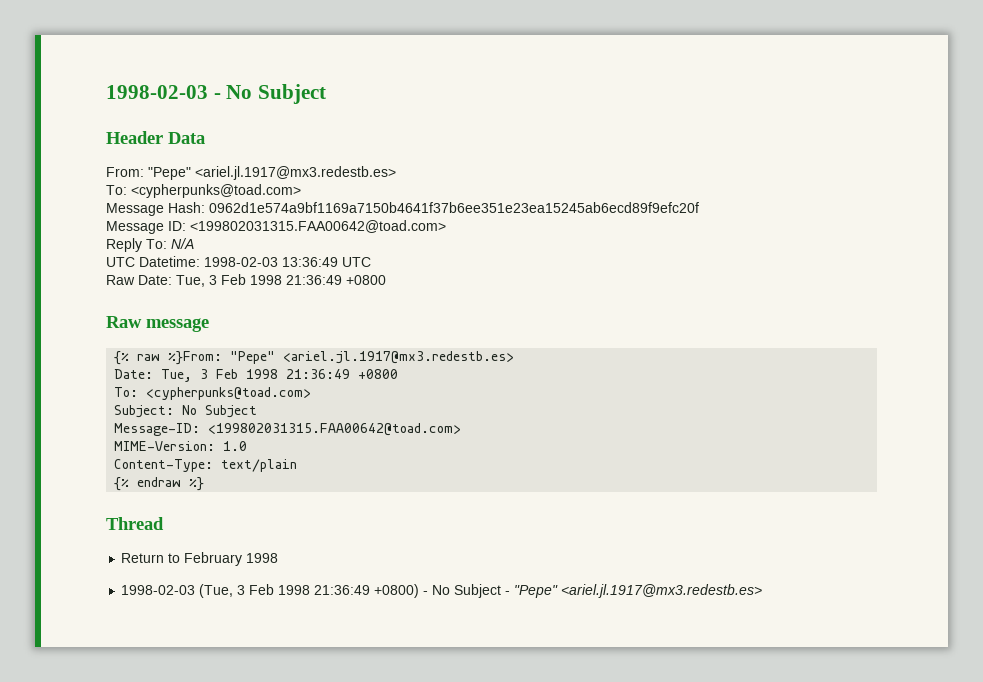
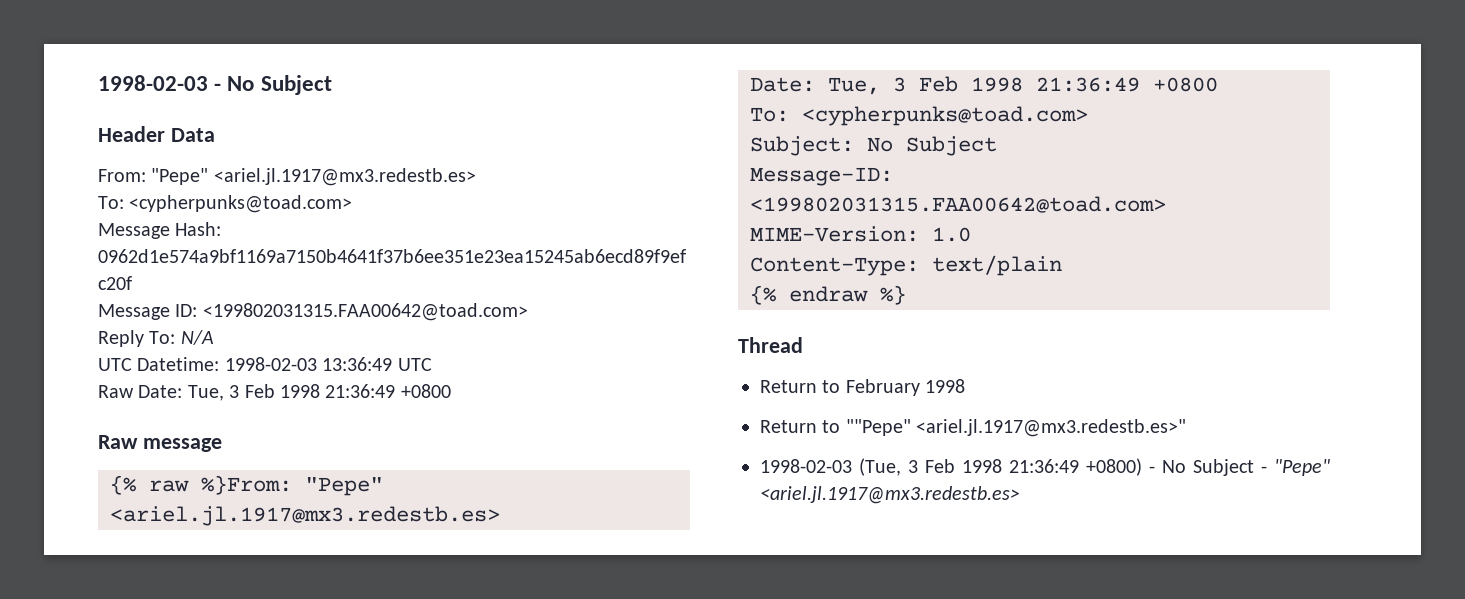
(279, 558) none -> [760,419,1187,437] // Return to ""Pepe" <ariel.jl.1917@mx3.redestb.es>"

